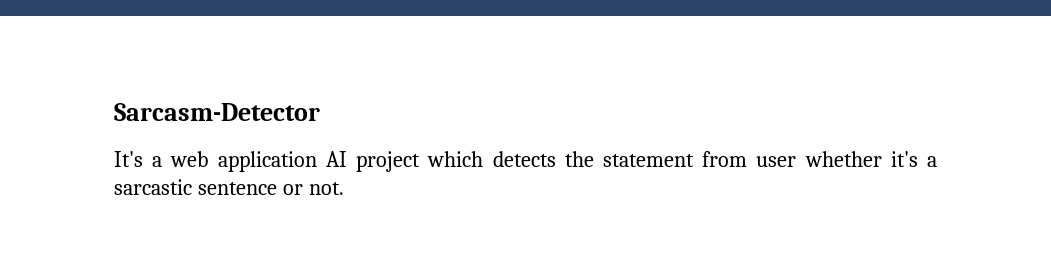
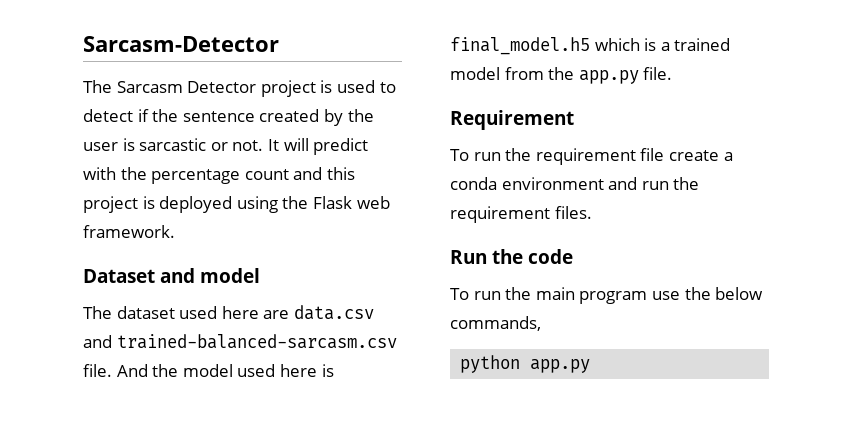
[114,151,937,172] [114,179,344,195] It's a web application AI project which detects the statement from user whether it's a sarcastic sentence or not. -> [83,80,396,97] [83,109,374,126] [83,138,369,155] [83,167,355,184] [83,196,390,213] [83,225,175,238] [83,268,260,283] [83,305,374,320] [83,334,397,349] [83,364,334,377] [450,37,731,55] [450,67,673,84] [450,110,574,130] [450,148,733,165] [450,177,700,190] [450,206,592,223] [450,249,573,264] [450,287,764,304] [450,316,541,331] [460,355,591,373] The Sarcasm Detector project is used to detect if the sentence created by the user is sarcastic or not. It will predict with the percentage count and this project is deployed using the Flask web framework. // Dataset and model // The dataset used here are data.csv and trained-balanced-sarcasm.csv file. And the model used here is final_model.h5 which is a trained model from the app.py file. // Requirement // To run the requirement file create a conda environment and run the requirement files. // Run the code // To run the main program use the below commands, // python app.py

